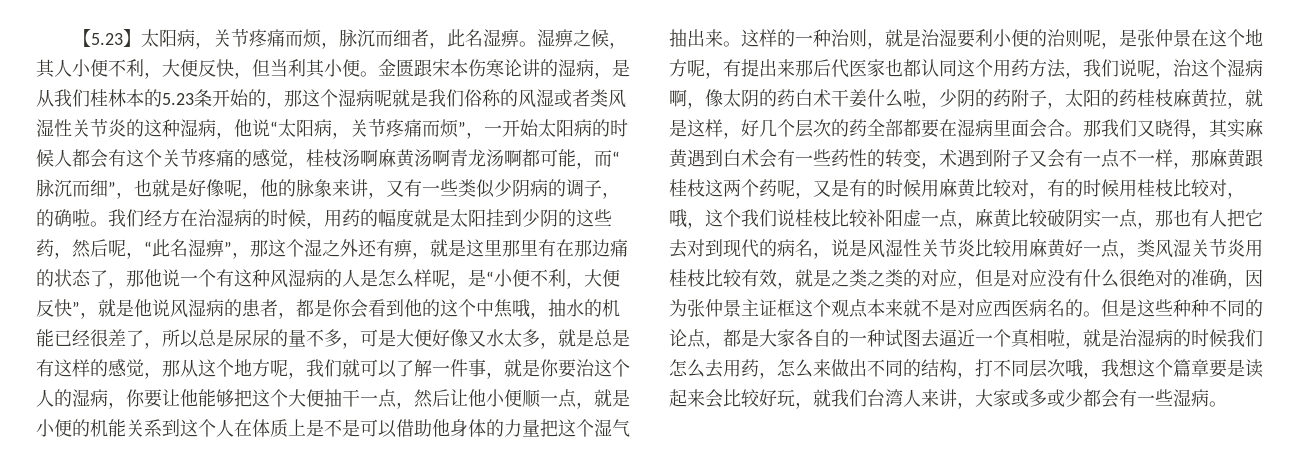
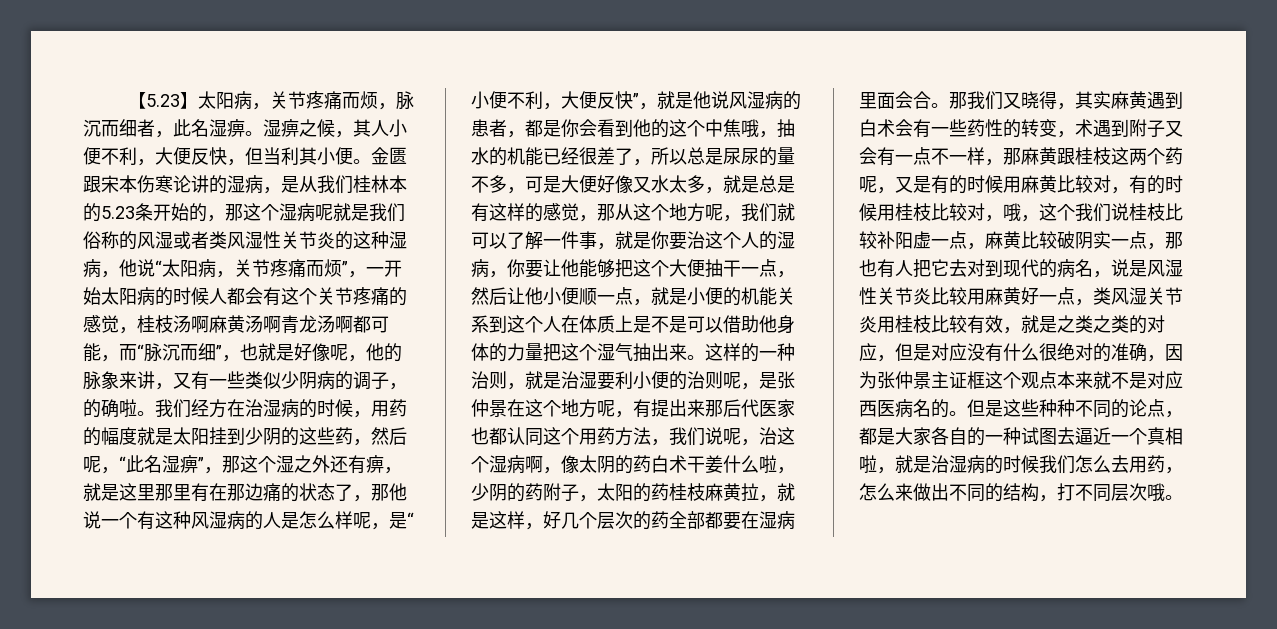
[1083,358,1263,379] [669,389,1209,409] ，我想这个篇章要是读起来会比较好玩，就我们台湾人来讲，大家或多或少都会有一些湿病 -> (1165, 492) none

